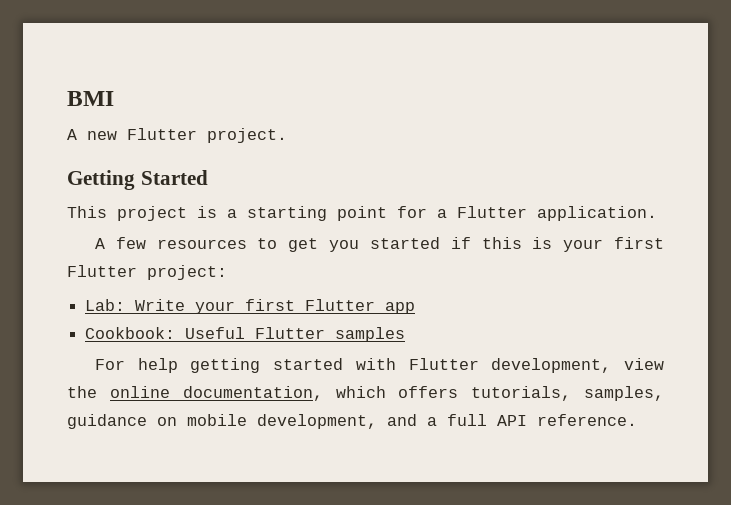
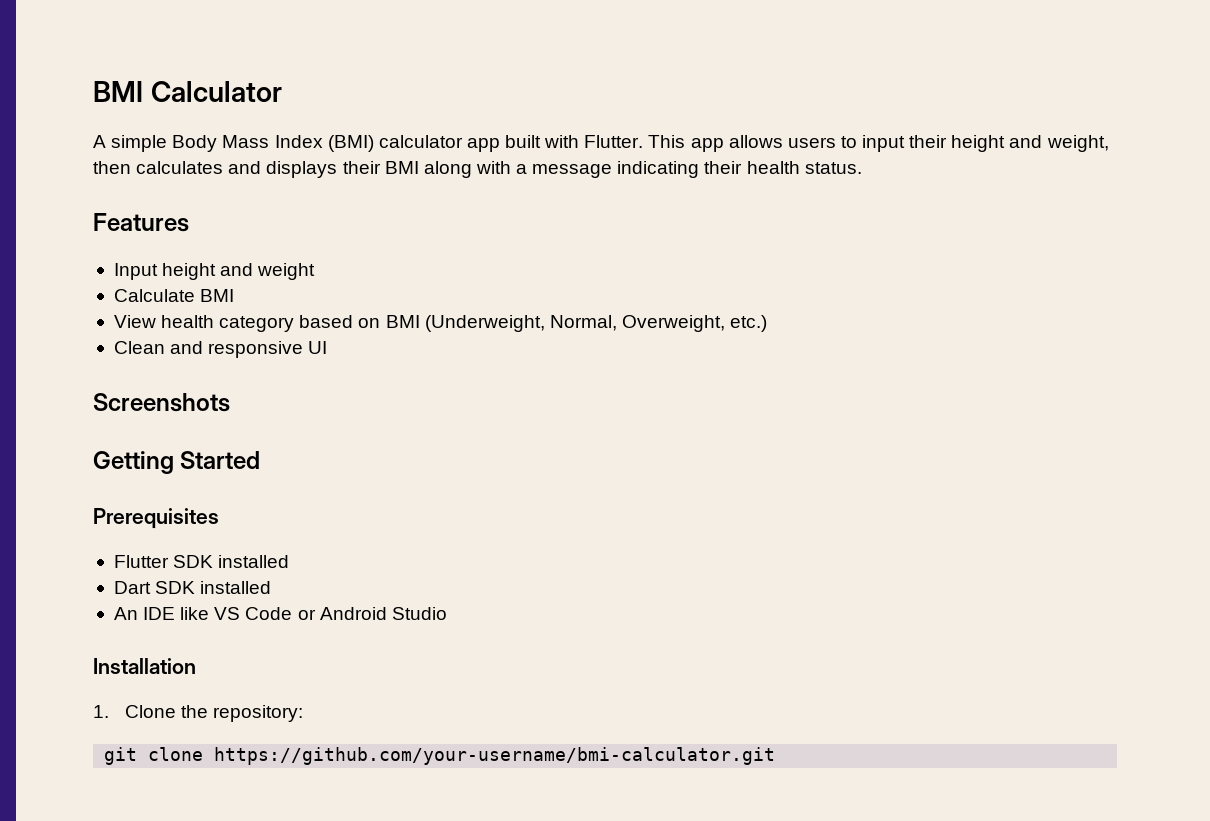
[67,91,114,106] [67,128,287,143] [67,170,208,190] [67,206,657,221] [95,237,664,252] [67,265,227,280] [85,299,416,314] [85,327,406,342] [95,358,664,373] [67,386,664,401] [67,414,637,429] BMI // A new Flutter project. // Getting Started // This project is a starting point for a Flutter application. // A few resources to get you started if this is your first Flutter project: // Lab: Write your first Flutter app // Cookbook: Useful Flutter samples // For help getting started with Flutter development, view the online documentation, which offers tutorials, samples, guidance on mobile development, and a full API reference. -> [93,81,282,102] [93,135,1109,152] [93,161,862,178] [93,213,189,232] [113,263,316,280] [113,289,235,302] [113,315,768,332] [113,341,328,358] [93,393,230,412] [93,451,261,474] [93,508,219,529] [113,555,290,568] [113,581,272,594] [113,607,447,620] [93,658,196,674] [93,705,303,722] [104,747,776,765] BMI Calculator // A simple Body Mass Index (BMI) calculator app built with Flutter. This app allows users to input their height and weight, then calculates and displays their BMI along with a message indicating their health status. // Features // Input height and weight // Calculate BMI // View health category based on BMI (Underweight, Normal, Overweight, etc.) // Clean and responsive UI // Screenshots // Getting Started // Prerequisites // Flutter SDK installed // Dart SDK installed // An IDE like VS Code or Android Studio // Installation // 1. Clone the repository: // git clone https://github.com/your-username/bmi-calculator.git

